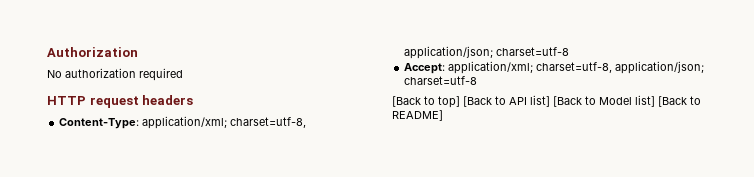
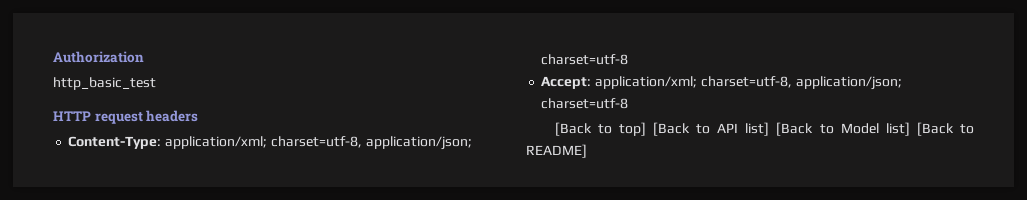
[47,68,183,81] No authorization required -> [53,77,156,90] http_basic_test

